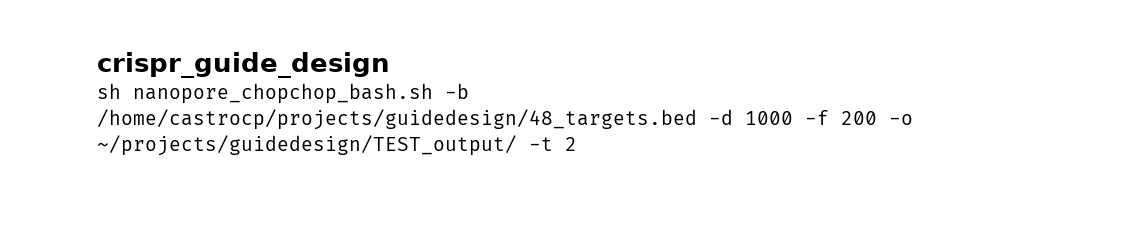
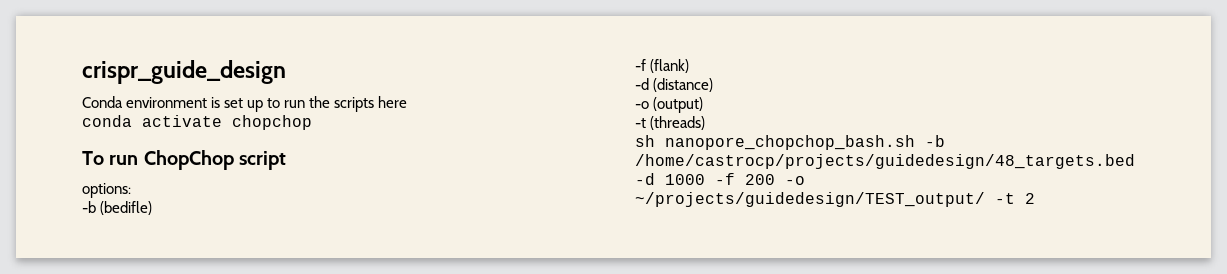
(390, 65) none -> [82,96,408,112] [82,115,312,130] [82,150,287,170] [82,183,131,198] [82,201,153,215] [635,59,690,73] [635,78,714,92] [635,97,704,113] [635,116,706,130] // Conda environment is set up to run the scripts here // conda activate chopchop // To run ChopChop script // options: // -b (bedifle) // -f (flank) // -d (distance) // -o (output) // -t (threads)

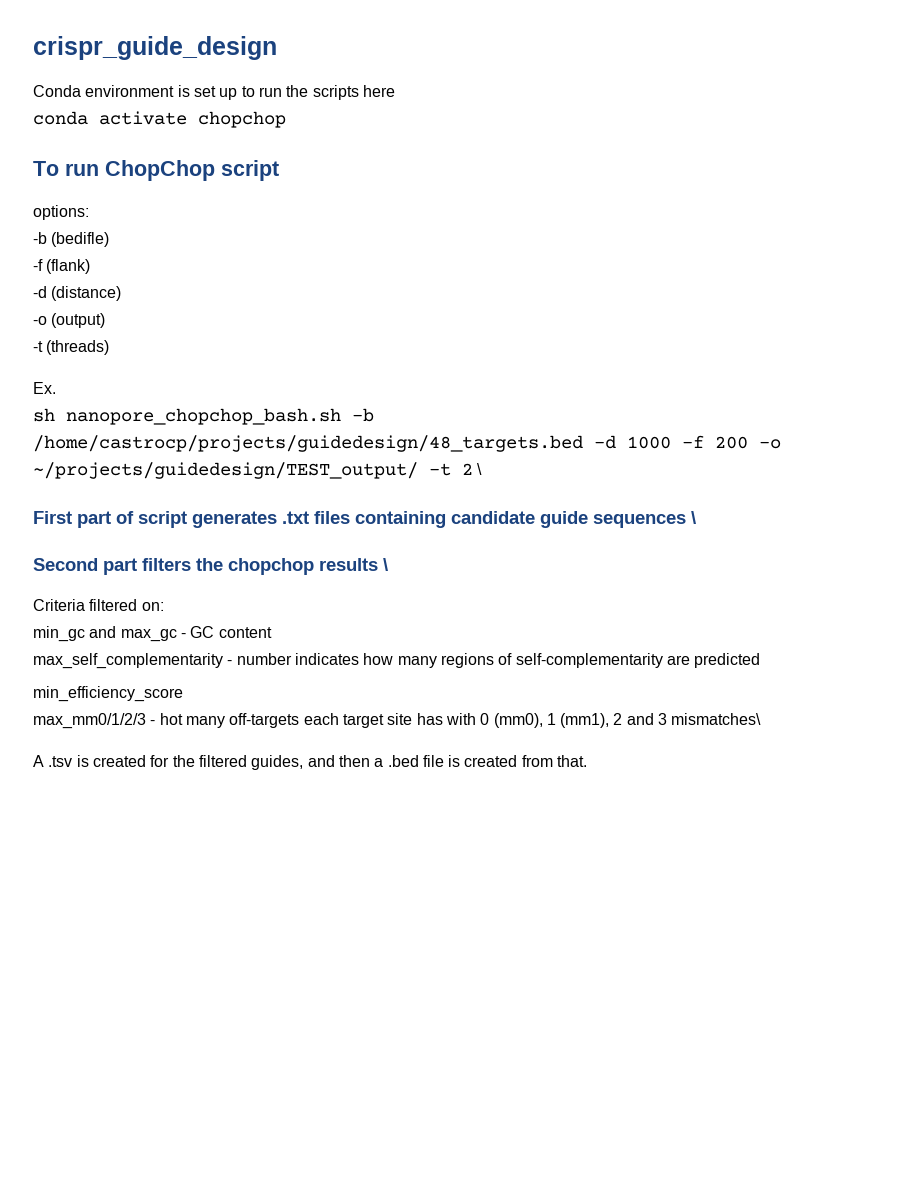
(706, 123) none -> [33,382,56,394] // Ex.
(1035, 198) none -> [477,463,483,475] [33,511,696,528] [33,558,388,575] [33,599,164,611] [33,626,272,642] [33,653,761,669] [33,686,183,702] [33,713,762,729] [33,755,588,770] \ // First part of script generates .txt files containing candidate guide sequences \ // Second part filters the chopchop results \ // Criteria filtered on: // min_gc and max_gc - GC content // max_self_complementarity - number indicates how many regions of self-complementarity are predicted // min_efficiency_score // max_mm0/1/2/3 - hot many off-targets each target site has with 0 (mm0), 1 (mm1), 2 and 3 mismatches\ // A .tsv is created for the filtered guides, and then a .bed file is created from that.

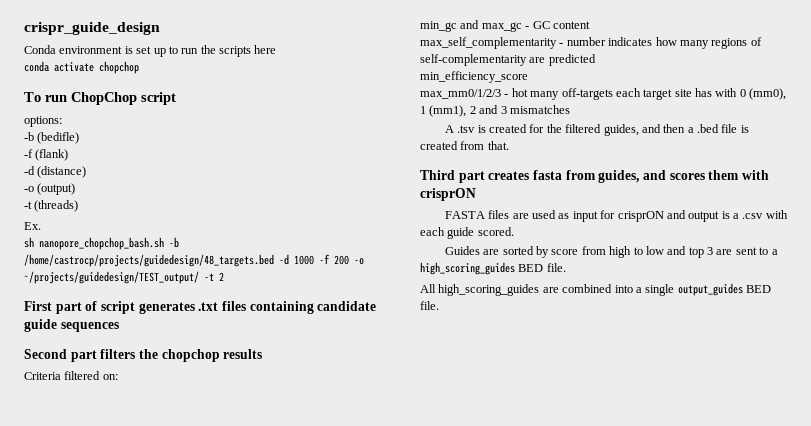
[477,463,483,475] \ -> (224, 276) none
[691,511,696,524] \ -> (119, 327) none
[383,558,388,571] \ -> (263, 354) none
[671,713,762,725] mismatches\ -> [509,105,570,114] mismatches
(588, 761) none -> [420,170,769,183] [420,188,476,201] [444,210,788,222] [420,227,514,239] [444,246,778,258] [420,262,566,275] [420,283,771,296] [420,301,439,310] // Third part creates fasta from guides, and scores them with crisprON // FASTA files are used as input for crisprON and output is a .csv with each guide scored. // Guides are sorted by score from high to low and top 3 are sent to a high_scoring_guides BED file. // All high_scoring_guides are combined into a single output_guides BED file.

